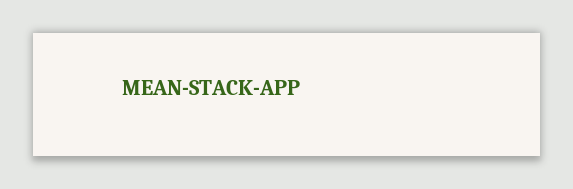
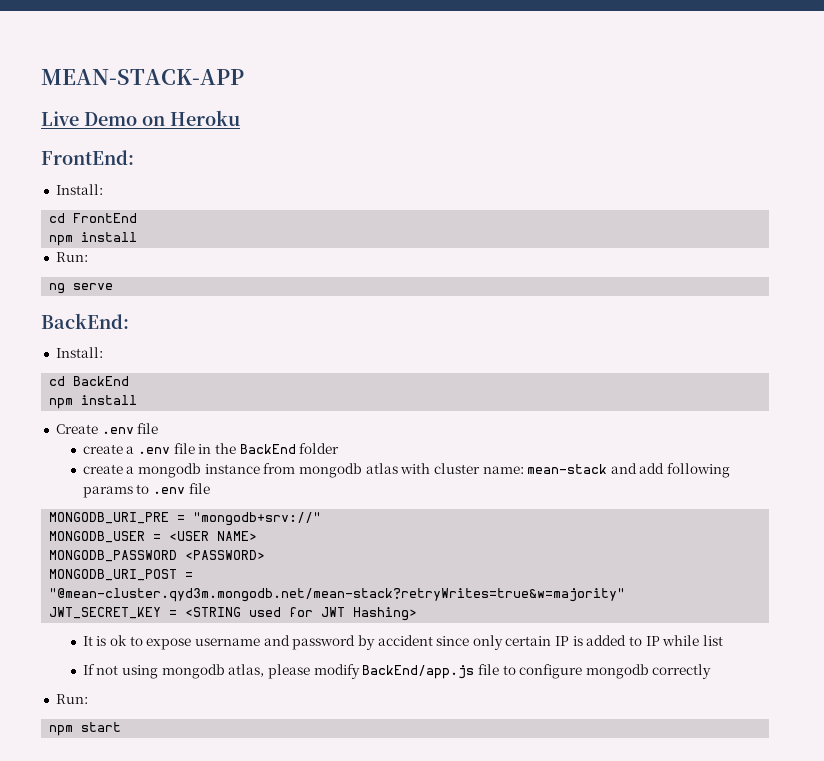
(300, 87) none -> [41,110,240,126] [41,150,134,165] [55,184,103,195] [49,213,138,223] [49,232,138,246] [55,252,88,262] [49,283,114,294] [41,313,129,329] [55,347,103,358] [49,376,130,386] [49,395,138,409] [55,423,159,434] [82,443,340,454] [82,463,731,478] [82,483,210,498] [49,512,322,526] [49,531,258,543] [49,550,266,562] [49,569,194,581] [49,588,626,602] [49,607,418,621] [82,635,723,650] [82,664,712,679] [55,694,88,704] [49,722,122,736] // Live Demo on Heroku // FrontEnd: // Install: // cd FrontEnd // npm install // Run: // ng serve // BackEnd: // Install: // cd BackEnd // npm install // Create .env file // create a .env file in the BackEnd folder // create a mongodb instance from mongodb atlas with cluster name: mean-stack and add following params to .env file // MONGODB_URI_PRE = "mongodb+srv://" // MONGODB_USER = <USER NAME> // MONGODB_PASSWORD <PASSWORD> // MONGODB_URI_POST = "@mean-cluster.qyd3m.mongodb.net/mean-stack?retryWrites=true&w=majority" // JWT_SECRET_KEY = <STRING used for JWT Hashing> // It is ok to expose username and password by accident since only certain IP is added to IP while list // If not using mongodb atlas, please modify BackEnd/app.js file to configure mongodb correctly // Run: // npm start

